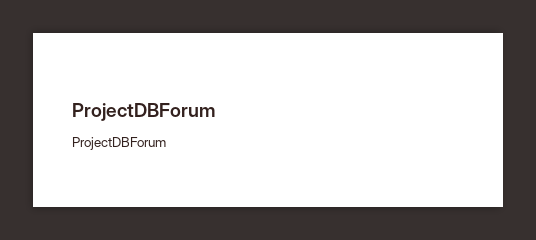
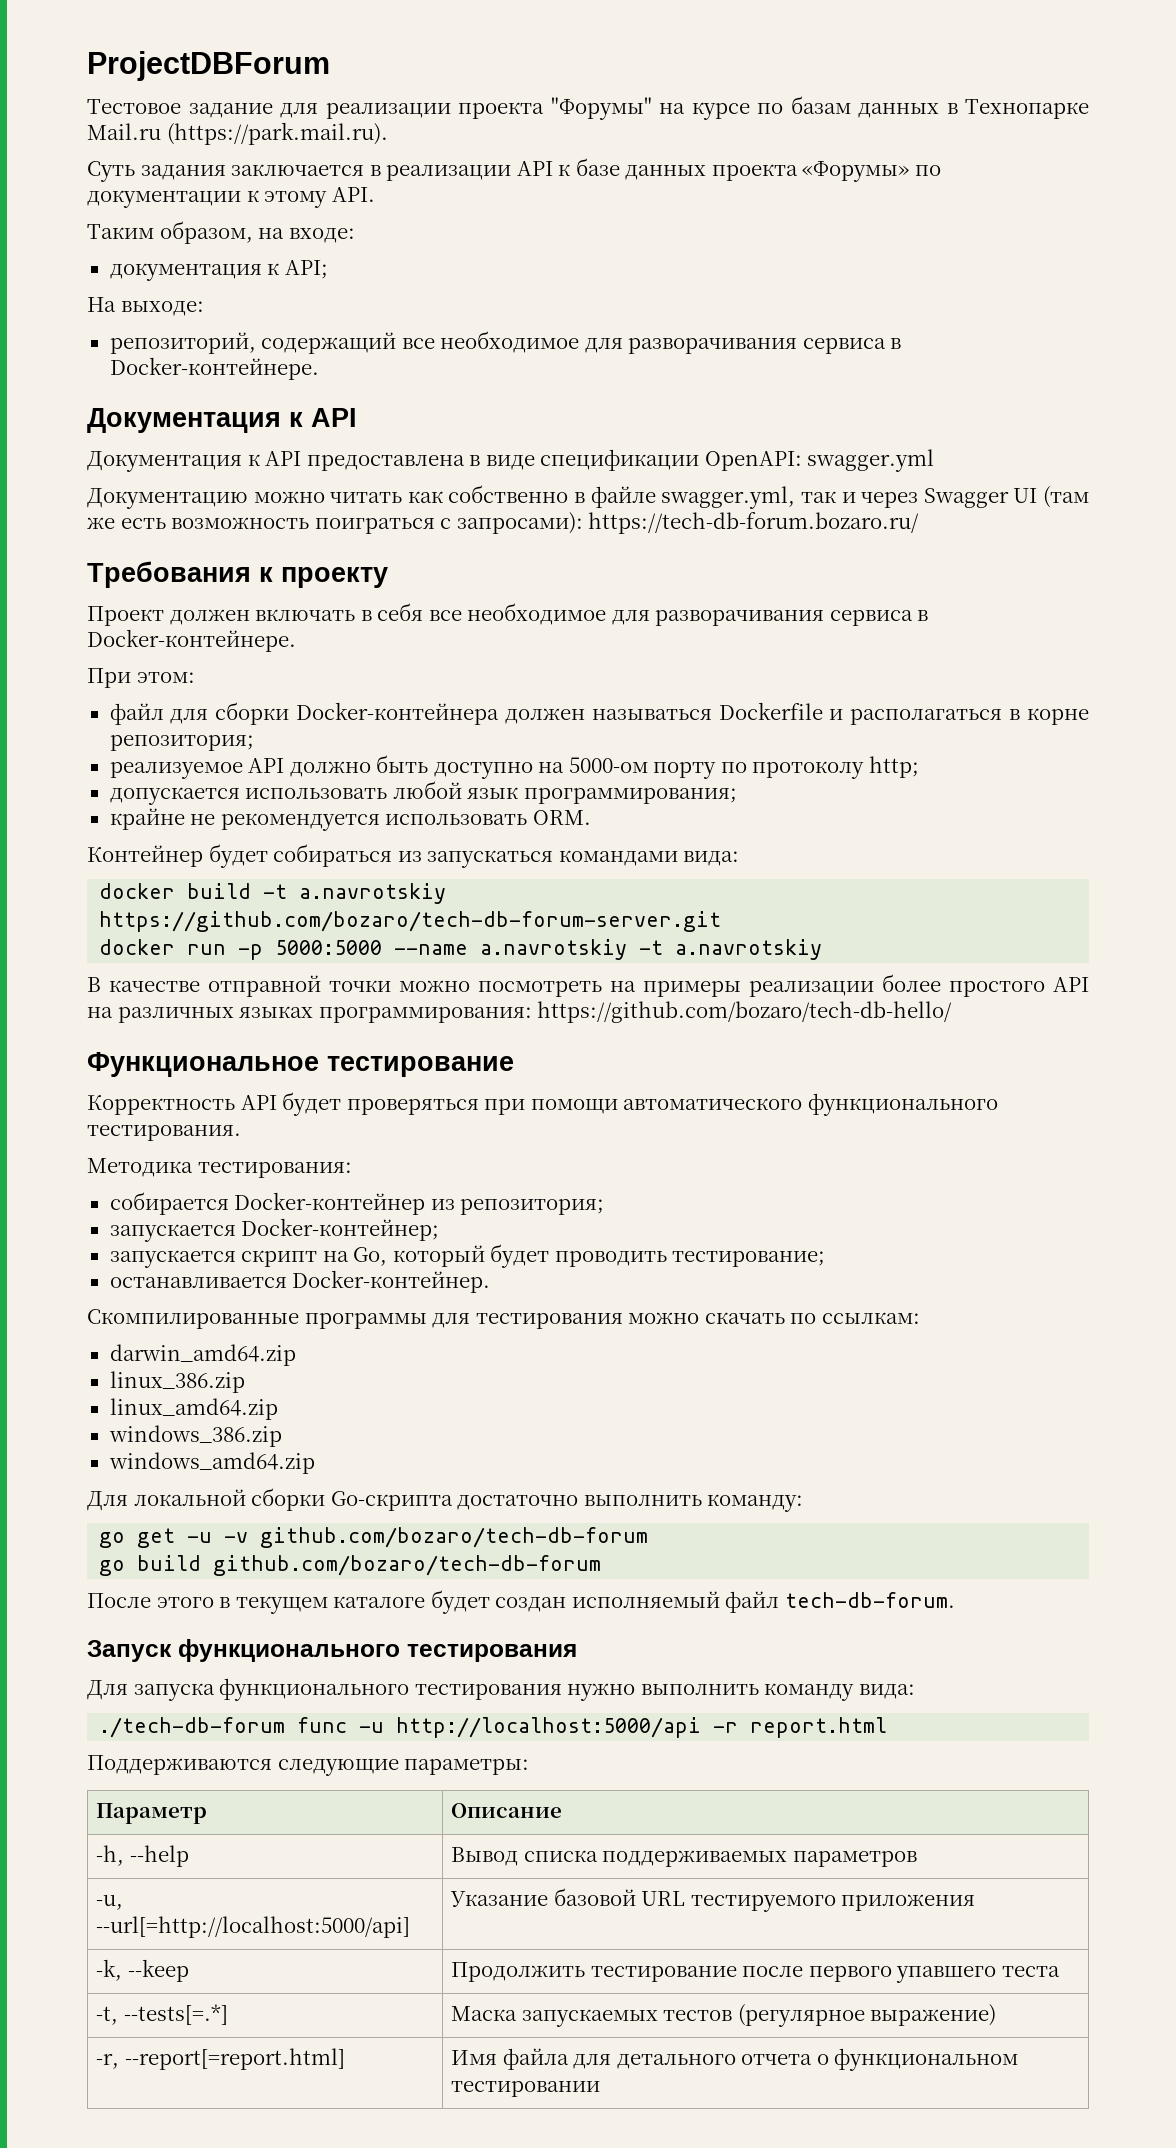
[72,137,166,150] ProjectDBForum -> [87,96,1089,120] [87,122,388,145] [87,158,941,182] [87,187,375,208] [87,221,355,244] [109,260,328,281] [87,297,204,316] [109,331,902,354] [109,357,319,380] [87,408,357,433] [87,449,935,472] [87,485,1090,509] [87,512,920,534] [87,561,388,588] [87,603,929,626] [87,629,296,652] [87,668,195,688] [109,702,1090,725] [109,735,254,751] [109,755,919,779] [109,781,737,805] [109,808,591,831] [87,844,740,868] [99,883,447,904] [99,911,722,932] [99,939,823,960] [87,974,1089,997] [87,1001,953,1023] [87,1052,514,1077] [87,1092,998,1116] [87,1125,241,1141] [87,1158,352,1178] [109,1192,605,1215] [109,1218,440,1242] [109,1244,826,1268] [109,1270,491,1293] [87,1309,920,1329] [109,1344,296,1366] [109,1371,245,1393] [109,1398,278,1420] [108,1425,282,1447] [108,1452,315,1474] [87,1488,804,1512] [99,1527,649,1548] [99,1555,602,1576] [87,1590,955,1614] [87,1639,577,1662] [87,1678,915,1701] [99,1717,888,1738] [87,1755,530,1776] [96,1803,208,1824] [451,1803,563,1818] [96,1845,189,1867] [451,1847,917,1867] [96,1895,124,1910] [96,1916,411,1938] [450,1888,976,1912] [96,1959,189,1982] [451,1962,1060,1983] [96,2004,228,2025] [451,2004,997,2027] [96,2048,345,2070] [451,2048,1019,2071] [451,2081,601,2097] Тестовое задание для реализации проекта "Форумы" на курсе по базам данных в Технопарке Mail.ru (https://park.mail.ru). // Суть задания заключается в реализации API к базе данных проекта «Форумы» по документации к этому API. // Таким образом, на входе: // документация к API; // На выходе: // репозиторий, содержащий все необходимое для разворачивания сервиса в Docker-контейнере. // Документация к API // Документация к API предоставлена в виде спецификации OpenAPI: swagger.yml // Документацию можно читать как собственно в файле swagger.yml, так и через Swagger UI (там же есть возможность поиграться с запросами): https://tech-db-forum.bozaro.ru/ // Требования к проекту // Проект должен включать в себя все необходимое для разворачивания сервиса в Docker-контейнере. // При этом: // файл для сборки Docker-контейнера должен называться Dockerfile и располагаться в корне репозитория; // реализуемое API должно быть доступно на 5000-ом порту по протоколу http; // допускается использовать любой язык программирования; // крайне не рекомендуется использовать ORM. // Контейнер будет собираться из запускаться командами вида: // docker build -t a.navrotskiy https://github.com/bozaro/tech-db-forum-server.git // docker run -p 5000:5000 --name a.navrotskiy -t a.navrotskiy // В качестве отправной точки можно посмотреть на примеры реализации более простого API на различных языках программирования: https://github.com/bozaro/tech-db-hello/ // Функциональное тестирование // Корректность API будет проверяться при помощи автоматического функционального тестирования. // Методика тестирования: // собирается Docker-контейнер из репозитория; // запускается Docker-контейнер; // запускается скрипт на Go, который будет проводить тестирование; // останавливается Docker-контейнер. // Скомпилированные программы для тестирования можно скачать по ссылкам: // darwin_amd64.zip // linux_386.zip // linux_amd64.zip // windows_386.zip // windows_amd64.zip // Для локальной сборки Go-скрипта достаточно выполнить команду: // go get -u -v github.com/bozaro/tech-db-forum // go build github.com/bozaro/tech-db-forum // После этого в текущем каталоге будет создан исполняемый файл tech-db-forum. // Запуск функционального тестирования // Для запуска функционального тестирования нужно выполнить команду вида: // ./tech-db-forum func -u http://localhost:5000/api -r report.html // Поддерживаются следующие параметры: // Параметр | Описание // -h, --help | Вывод списка поддерживаемых параметров // -u, --url[=http://localhost:5000/api] | Указание базовой URL тестируемого приложения // -k, --keep | Продолжить тестирование после первого упавшего теста // -t, --tests[=.*] | Маска запускаемых тестов (регулярное выражение) // -r, --report[=report.html] | Имя файла для детального отчета о функциональном тестировании

